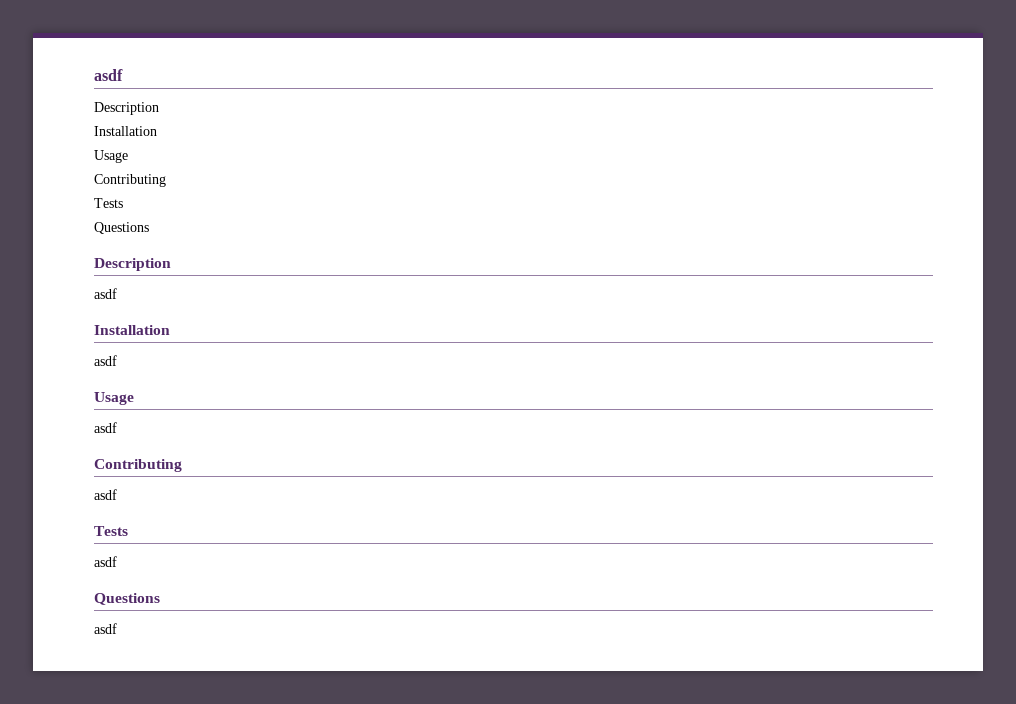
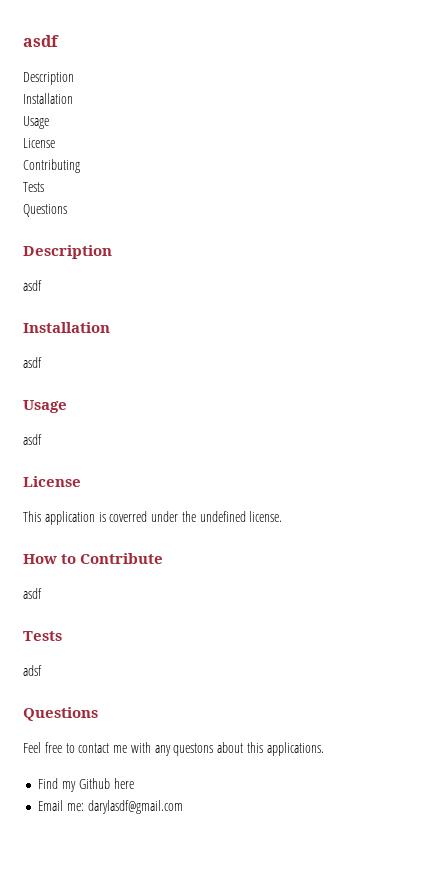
(128, 156) none -> [23,138,55,148] // License
[94,459,182,472] Contributing -> [23,476,81,487] [23,511,283,525] [23,553,164,564] License // This application is coverred under the undefined license. // How to Contribute
[94,556,117,567] [94,593,160,605] [94,623,117,634] asdf // Questions // asdf -> [23,665,42,676] [23,707,98,721] [23,742,324,756] [38,778,134,792] [38,800,183,814] adsf // Questions // Feel free to contact me with any questons about this applications. // Find my Github here // Email me: darylasdf@gmail.com

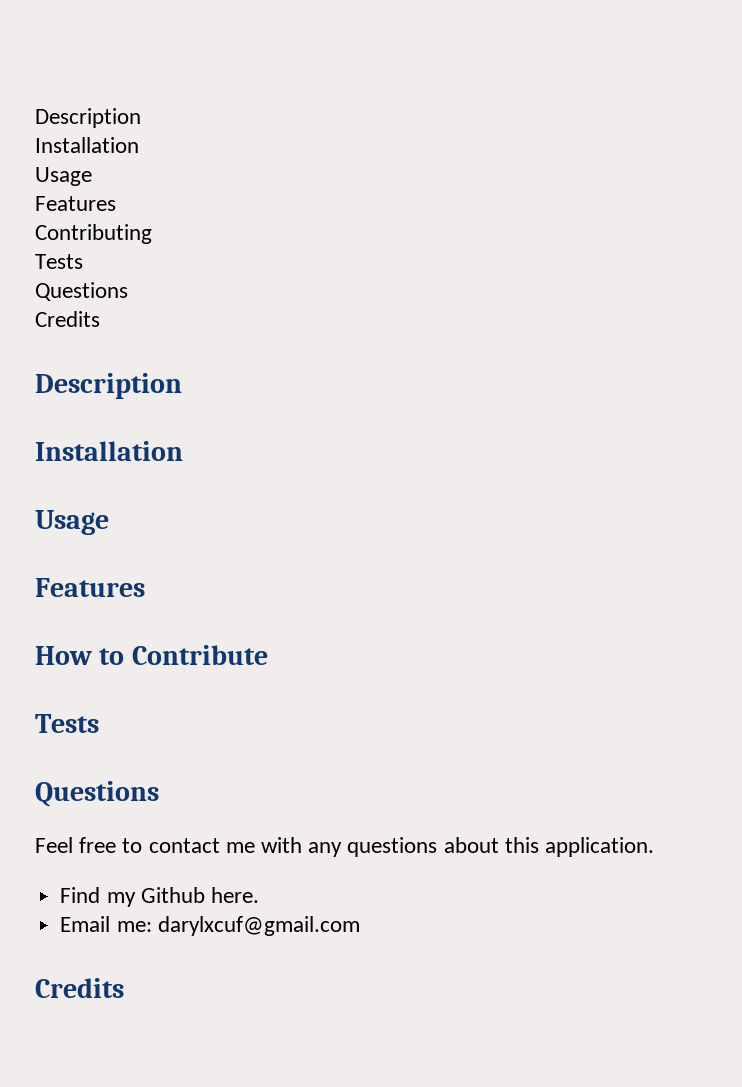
[23,35,59,47] [23,72,74,85] [23,93,73,104] [23,116,49,129] [23,138,55,148] [23,159,80,173] [23,182,44,192] [23,204,67,217] [23,245,112,259] [23,280,42,291] [23,322,110,333] [23,357,42,368] [23,400,67,413] [23,434,42,445] [23,476,81,487] [23,511,283,525] asdf // Description // Installation // Usage // License // Contributing // Tests // Questions // Description // asdf // Installation // asdf // Usage // asdf // License // This application is coverred under the undefined license. -> [35,108,141,128] [35,137,139,153] [35,167,92,186] [35,196,116,211] [35,224,152,244] [35,254,83,269] [35,282,128,301] [35,311,100,327] [35,373,182,399] [35,441,183,461] [35,510,109,535] [35,578,145,597] Description // Installation // Usage // Features // Contributing // Tests // Questions // Credits // Description // Installation // Usage // Features
[23,588,42,599] [23,631,62,641] [23,665,42,676] // asdf // Tests // adsf -> [35,714,99,733] // Tests
[173,743,214,756] questons -> [347,837,438,857] questions
[266,742,324,756] applications. -> [545,837,655,857] application.
[113,778,134,789] here -> [210,887,259,903] here.
[87,800,183,814] darylasdf@gmail.com -> [157,916,360,936] [35,978,124,998] darylxcuf@gmail.com // Credits

